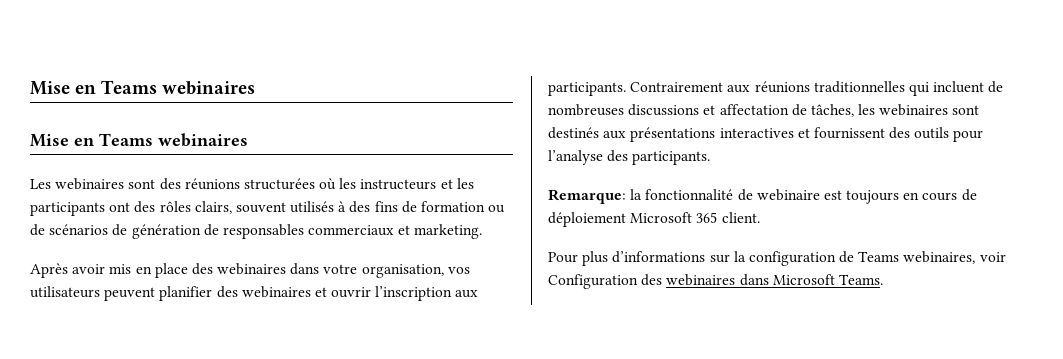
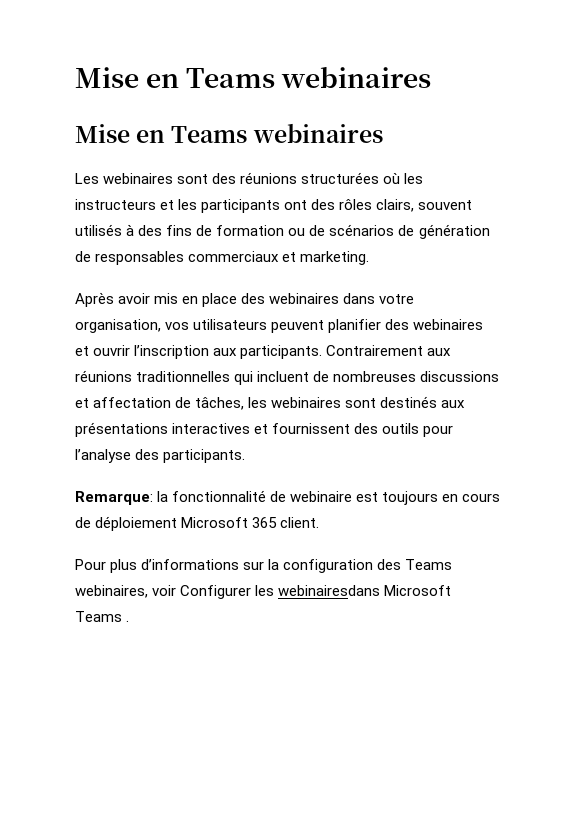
[839,251,855,263] de -> [377,559,402,570] des
[548,274,883,289] Configuration des webinaires dans Microsoft Teams. -> [180,585,452,599] [75,611,130,622] Configurer les webinairesdans Microsoft Teams .

